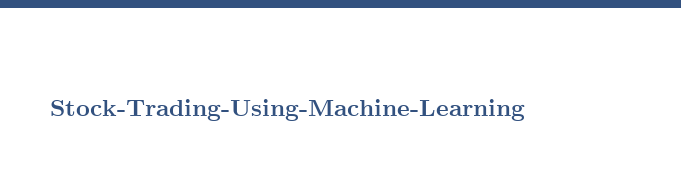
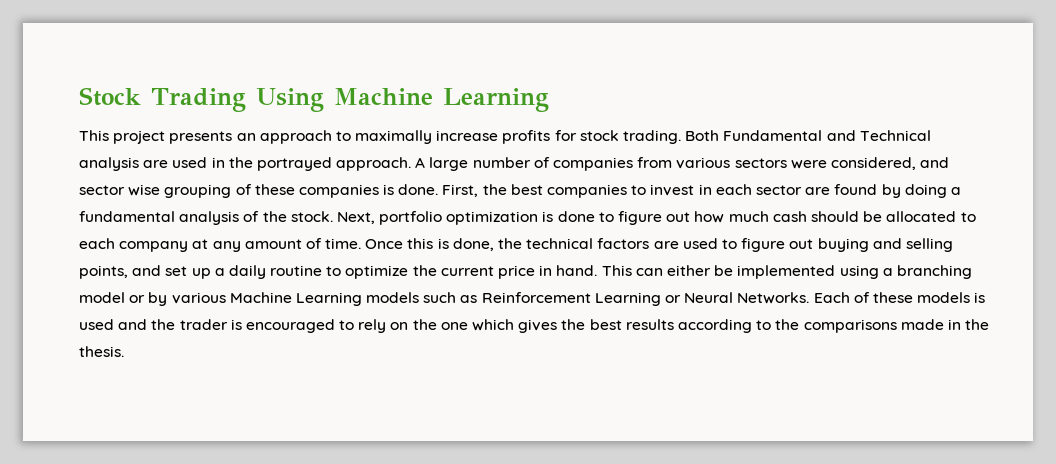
[50,99,525,121] Stock-Trading-Using-Machine-Learning -> [79,87,549,112] [79,130,931,144] [79,157,950,171] [79,184,961,198] [79,211,976,225] [79,238,953,252] [79,265,972,279] [79,292,986,306] [79,319,990,333] [79,346,124,357] Stock Trading Using Machine Learning // This project presents an approach to maximally increase profits for stock trading. Both Fundamental and Technical analysis are used in the portrayed approach. A large number of companies from various sectors were considered, and sector wise grouping of these companies is done. First, the best companies to invest in each sector are found by doing a fundamental analysis of the stock. Next, portfolio optimization is done to figure out how much cash should be allocated to each company at any amount of time. Once this is done, the technical factors are used to figure out buying and selling points, and set up a daily routine to optimize the current price in hand. This can either be implemented using a branching model or by various Machine Learning models such as Reinforcement Learning or Neural Networks. Each of these models is used and the trader is encouraged to rely on the one which gives the best results according to the comparisons made in the thesis.

